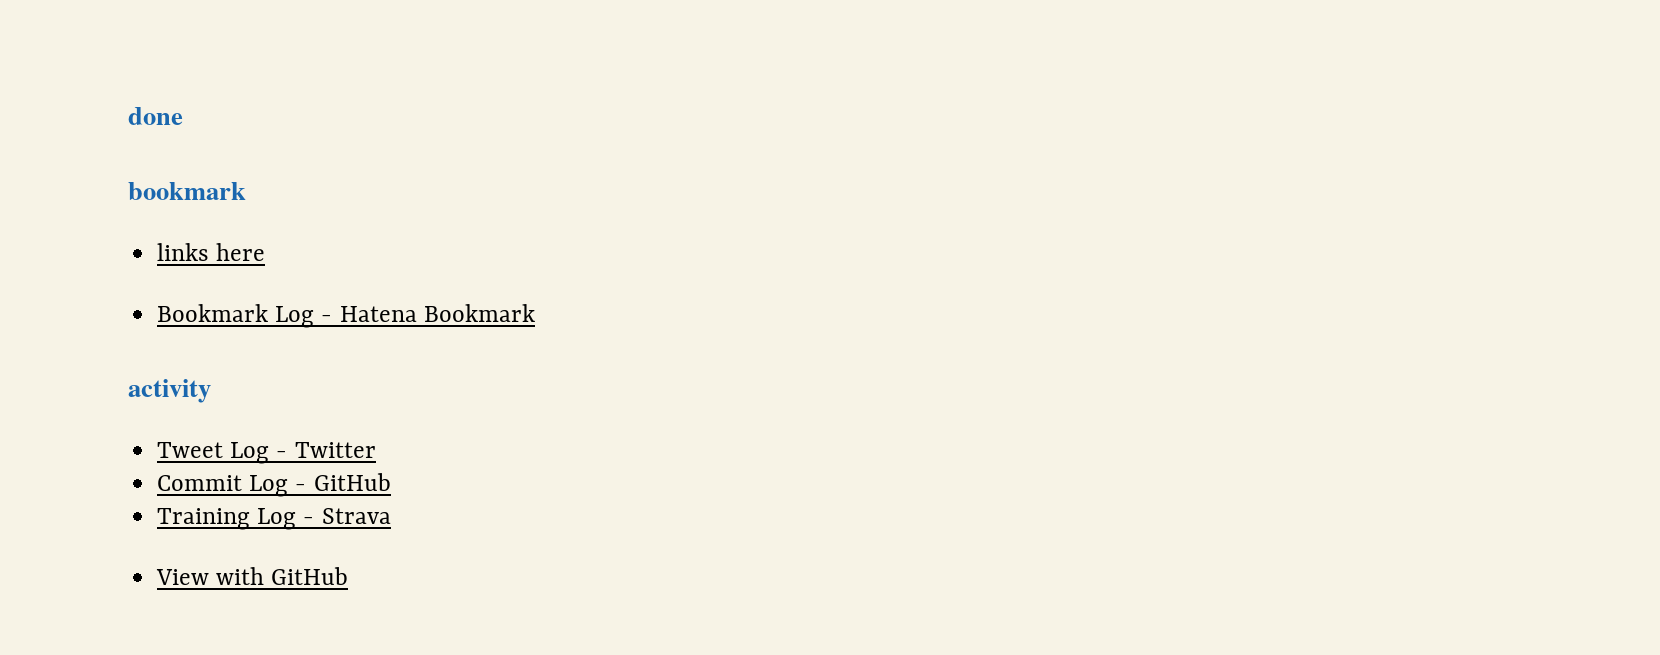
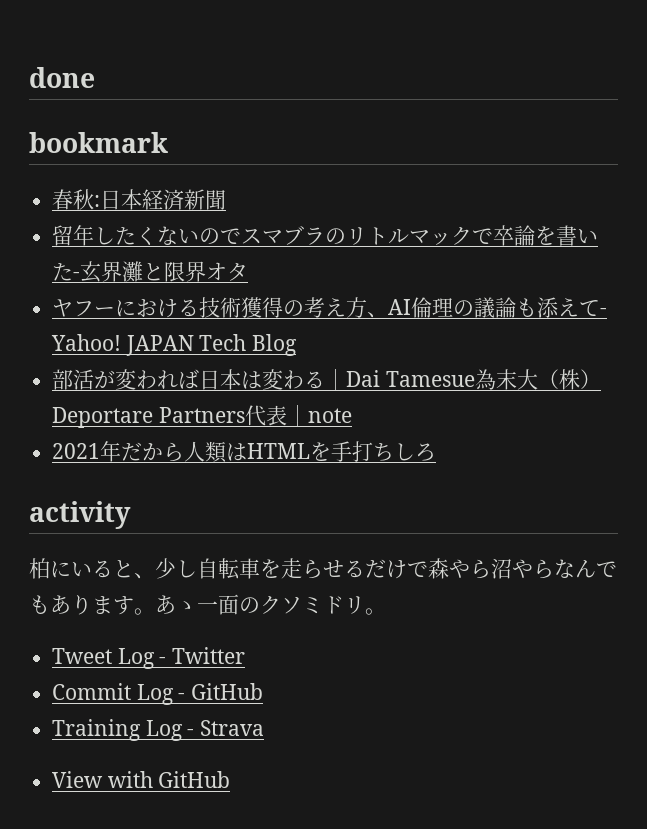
[157,243,266,261] [157,304,535,328] [128,379,211,403] links here // Bookmark Log - Hatena Bookmark // activity -> [52,189,227,210] [52,225,599,246] [52,261,249,283] [52,297,608,318] [51,334,298,356] [52,369,601,390] [52,405,352,428] [52,441,437,463] [29,501,131,529] [29,558,617,580] [29,594,386,615] 春秋:日本経済新聞 // 留年したくないのでスマブラのリトルマックで卒論を書いた-玄界灘と限界オタ // ヤフーにおける技術獲得の考え方、AI倫理の議論も添えて- Yahoo! JAPAN Tech Blog // 部活が変われば日本は変わる｜Dai Tamesue為末大（株）Deportare Partners代表｜note // 2021年だから人類はHTMLを手打ちしろ // activity // 柏にいると、少し自転車を走らせるだけで森やら沼やらなんでもあります。あゝ一面のクソミドリ。

